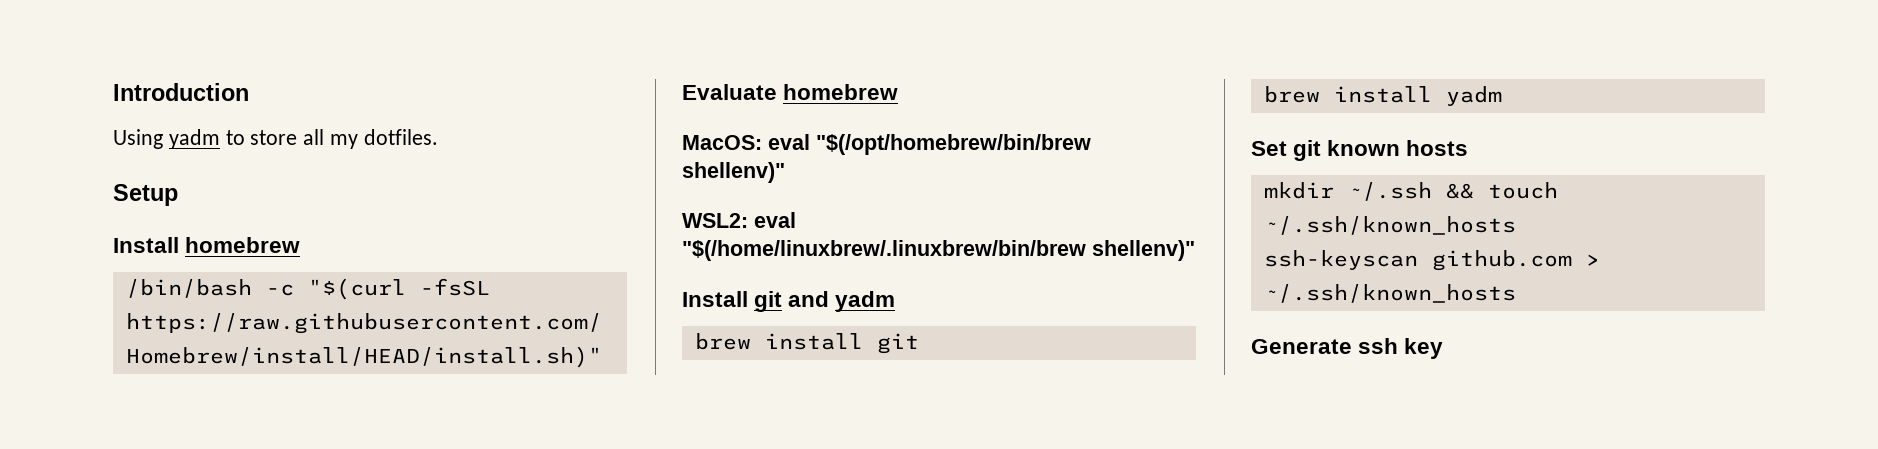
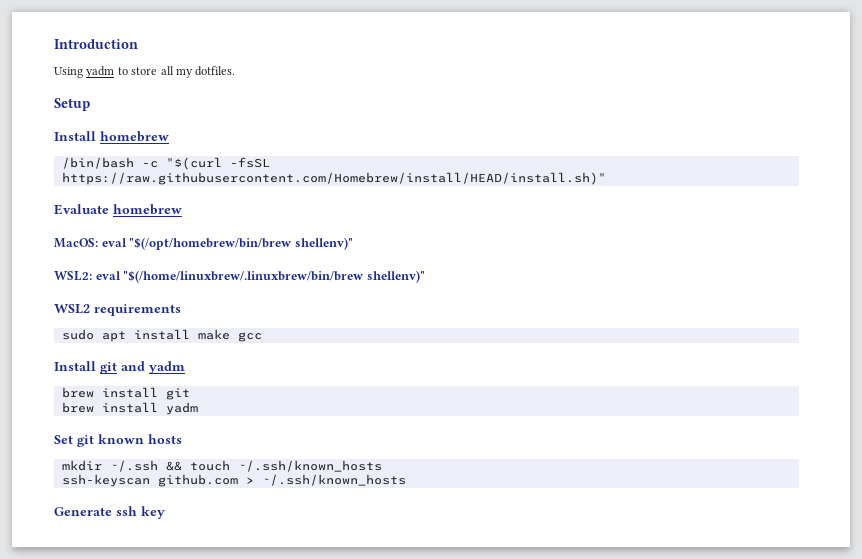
(1195, 250) none -> [54,304,181,316] [61,329,262,342] // WSL2 requirements // sudo apt install make gcc

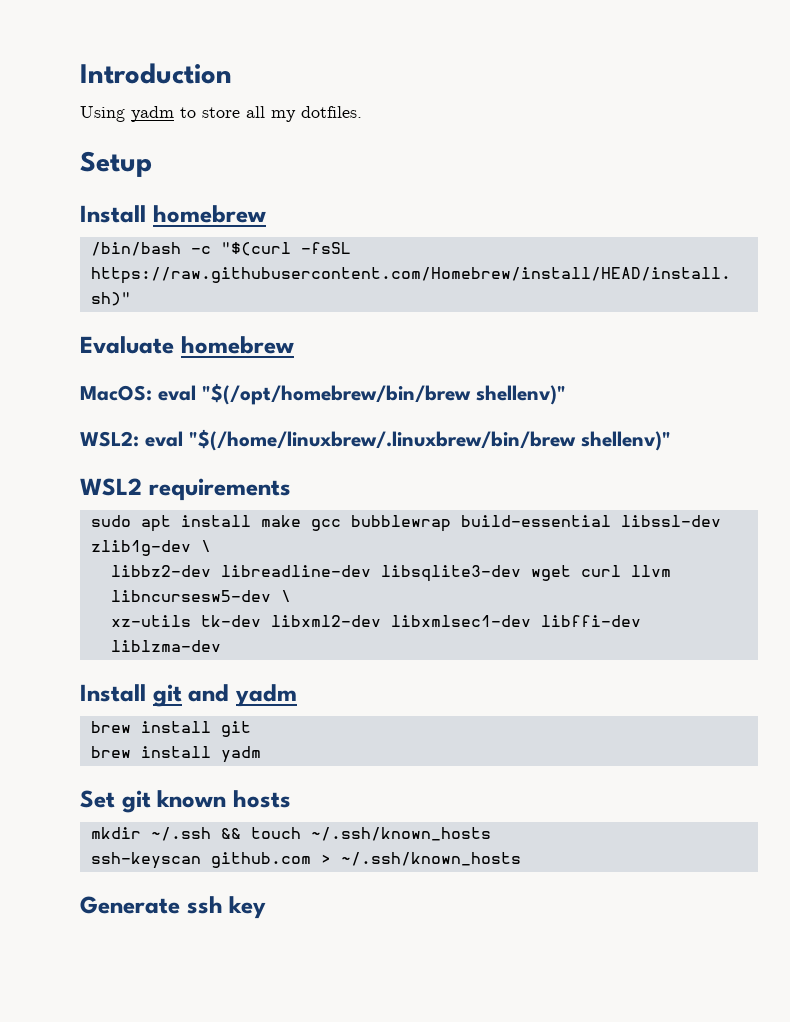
(262, 337) none -> [350,515,721,532] [90,540,211,556] [110,565,671,582] [110,590,291,602] [110,615,641,627] [110,640,221,652] bubblewrap build-essential libssl-dev zlib1g-dev \ // libbz2-dev libreadline-dev libsqlite3-dev wget curl llvm libncursesw5-dev \ // xz-utils tk-dev libxml2-dev libxmlsec1-dev libffi-dev liblzma-dev

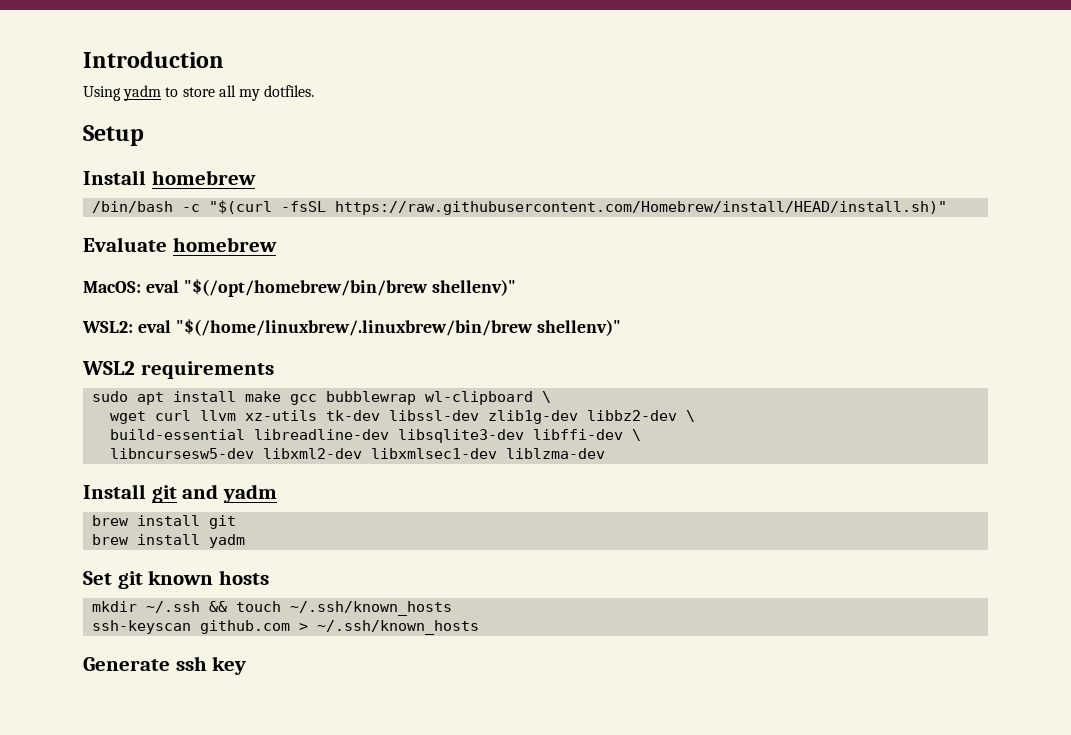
[460,515,721,527] [90,540,211,556] [110,565,671,582] [110,590,291,602] [110,615,261,627] build-essential libssl-dev zlib1g-dev \ // libbz2-dev libreadline-dev libsqlite3-dev wget curl llvm libncursesw5-dev \ // xz-utils tk-dev -> [425,391,552,405] [110,410,696,424] [110,429,642,443] [110,448,255,459] wl-clipboard \ // wget curl llvm xz-utils tk-dev libssl-dev zlib1g-dev libbz2-dev \ // build-essential libreadline-dev libsqlite3-dev libffi-dev \ // libncursesw5-dev
[540,615,641,627] libffi-dev -> (498, 453) none

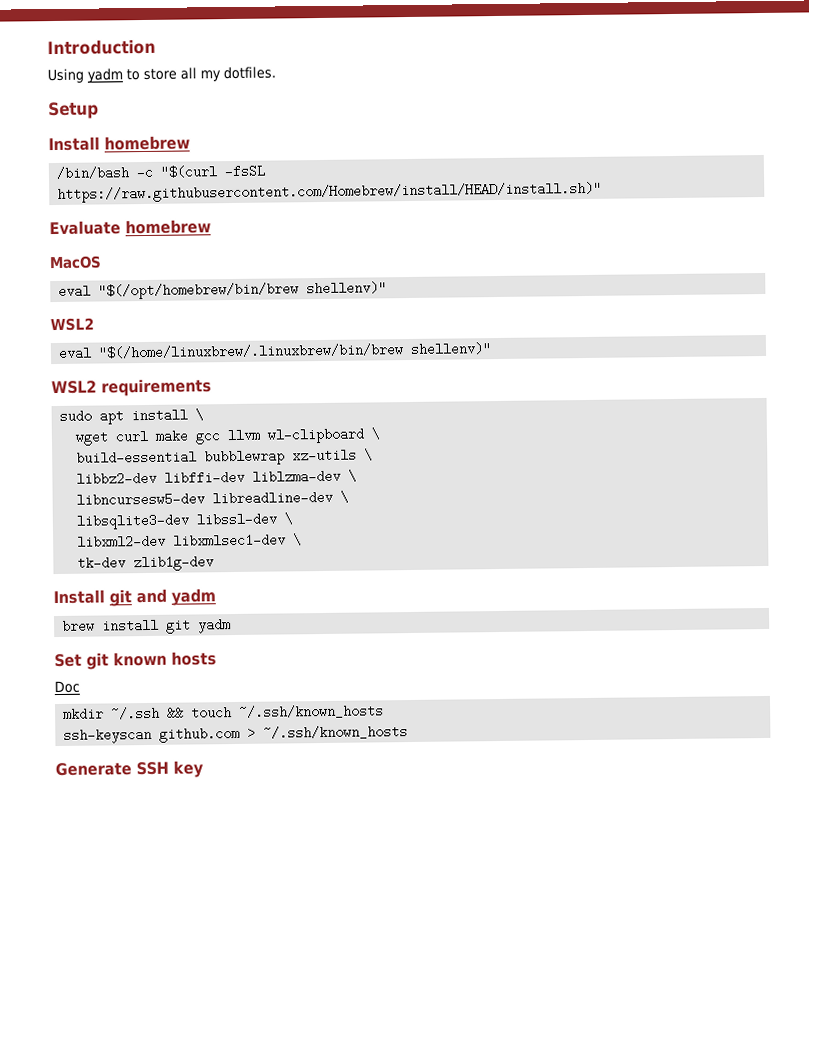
[83,281,141,293] MacOS: -> [49,255,102,270] MacOS //
[82,321,133,333] WSL2: -> [50,317,94,332] WSL2 //
[245,391,534,405] make gcc bubblewrap wl-clipboard -> (189, 415) none
[200,410,696,424] [110,429,642,443] [110,448,606,459] llvm xz-utils tk-dev libssl-dev zlib1g-dev libbz2-dev \ // build-essential libreadline-dev libsqlite3-dev libffi-dev \ // libncursesw5-dev libxml2-dev libxmlsec1-dev liblzma-dev -> [155,427,381,445] [76,448,374,466] [76,469,358,486] [76,490,350,507] [76,512,294,530] [77,533,303,549] [77,555,215,572] make gcc llvm wl-clipboard \ // build-essential bubblewrap xz-utils \ // libbz2-dev libffi-dev liblzma-dev \ // libncursesw5-dev libreadline-dev \ // libsqlite3-dev libssl-dev \ // libxml2-dev libxmlsec1-dev \ // tk-dev zlib1g-dev
[92,534,201,545] // brew install -> (192, 627) none
(270, 577) none -> [54,680,80,694] // Doc
[175,656,207,671] ssh -> [136,761,169,776] SSH

